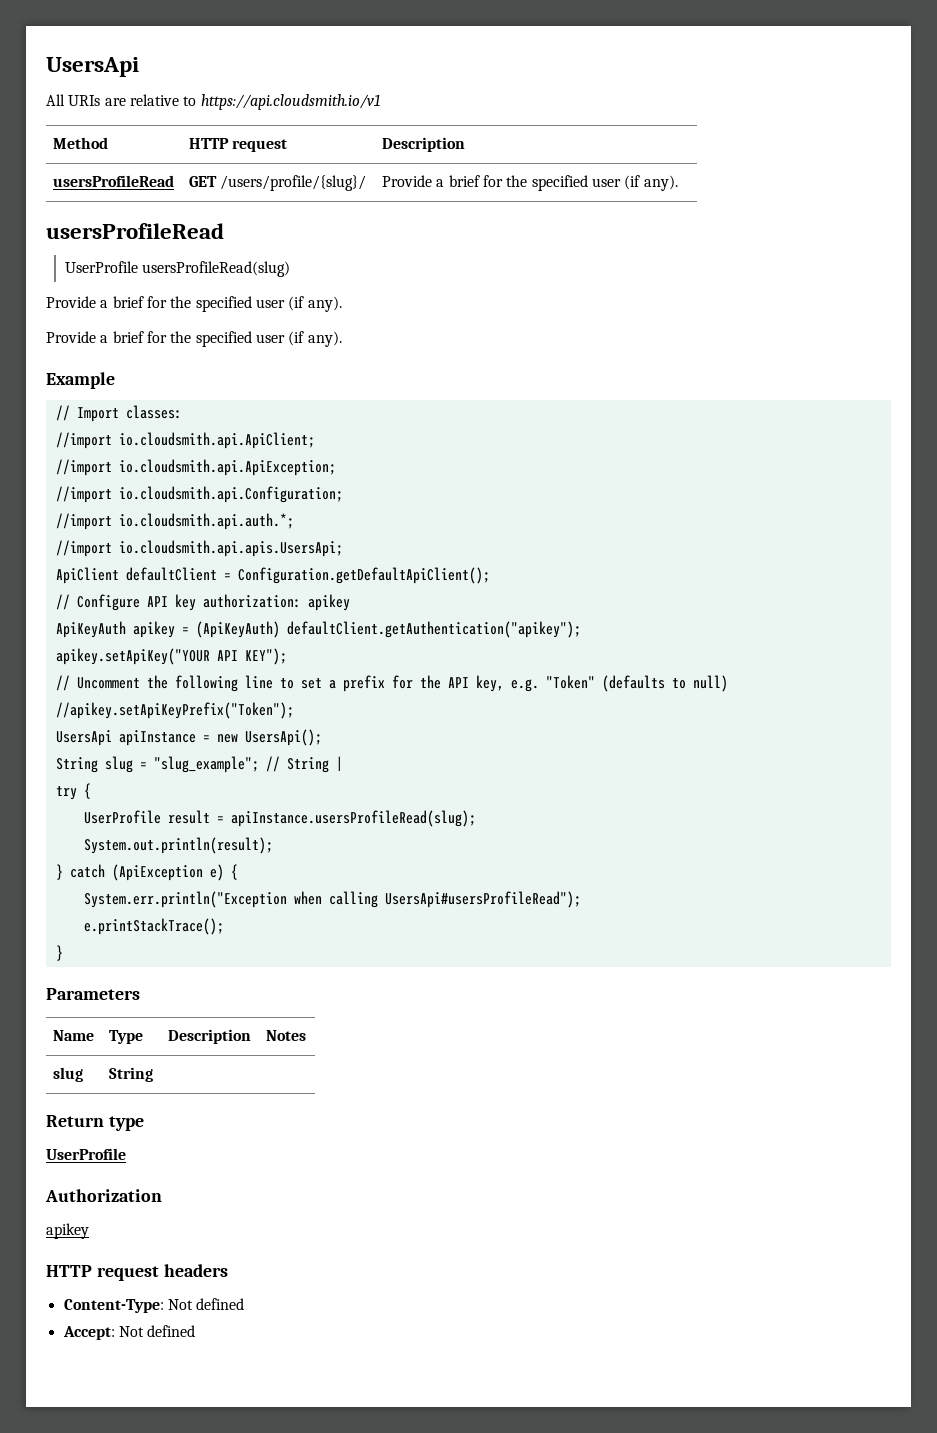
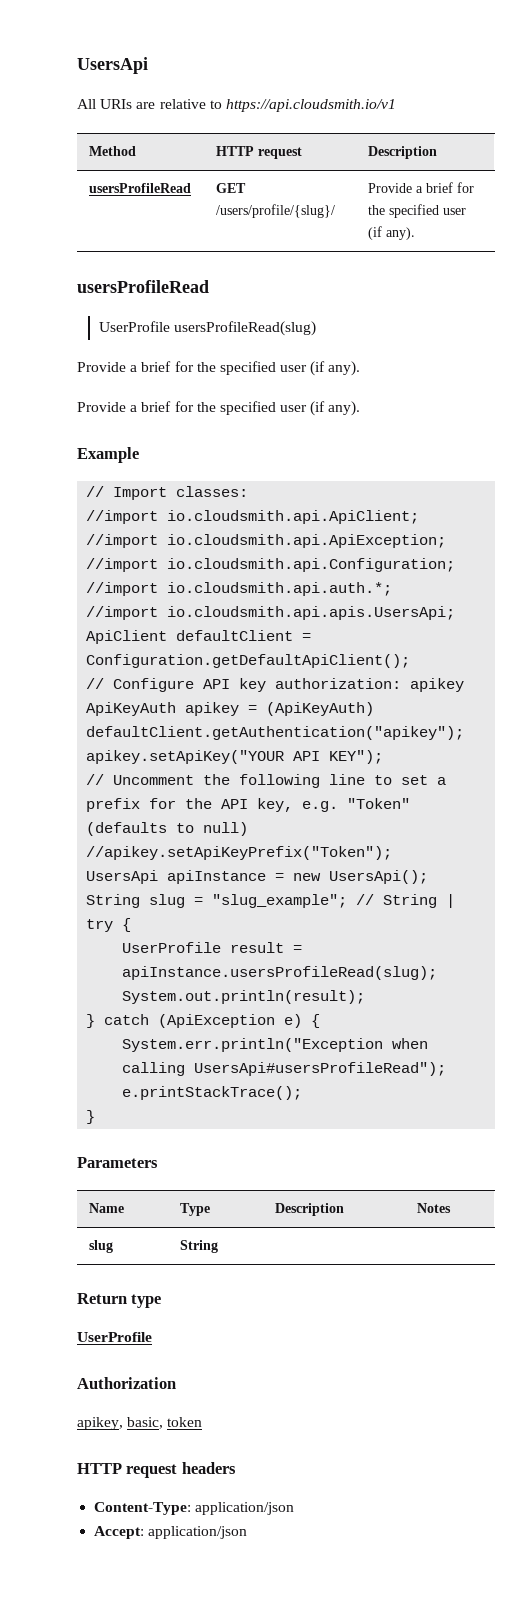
[46,1223,89,1239] apikey -> [77,1417,203,1430] apikey, basic, token
[167,1298,245,1310] Not defined -> [195,1502,295,1515] application/json
[118,1325,196,1337] Not defined -> [148,1526,248,1539] application/json

